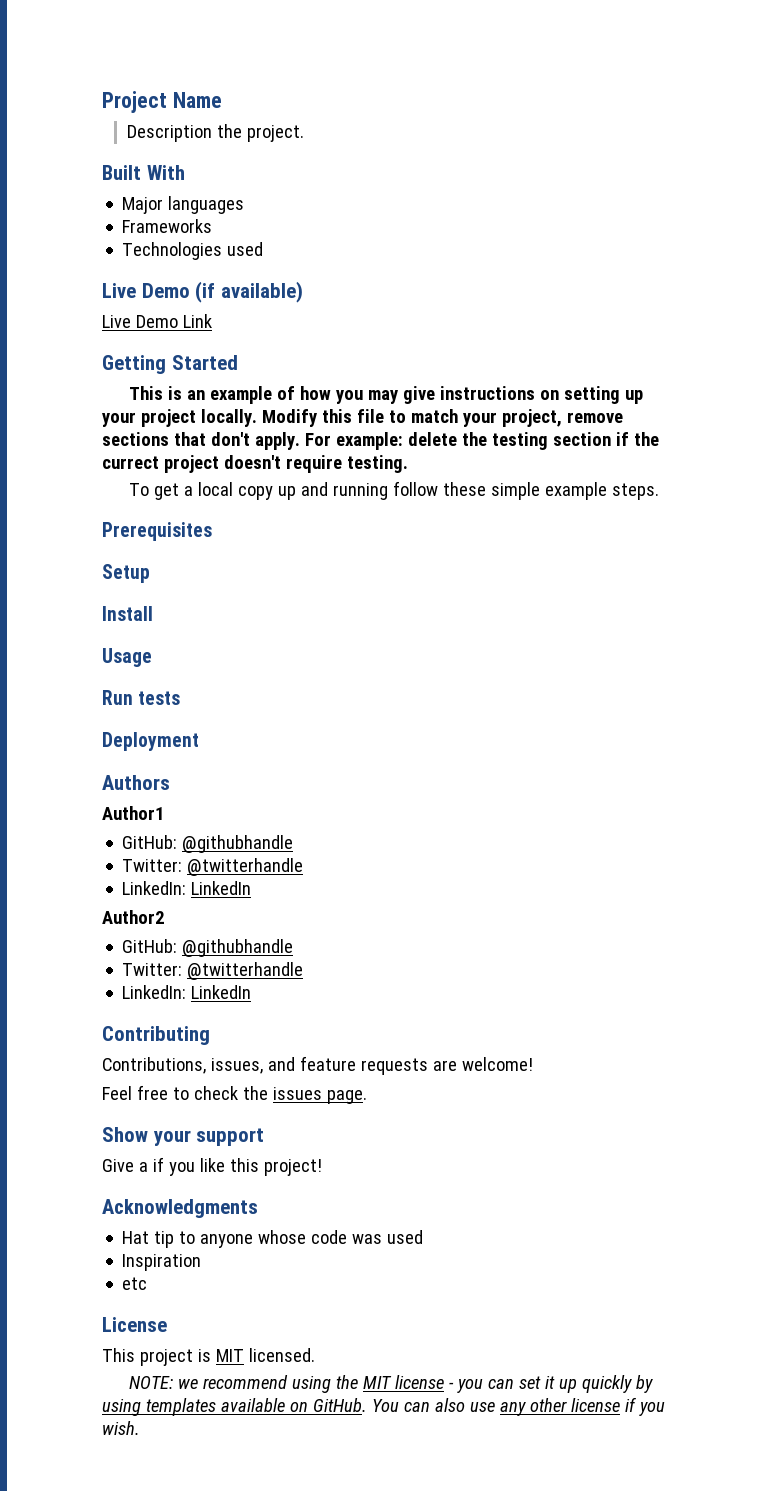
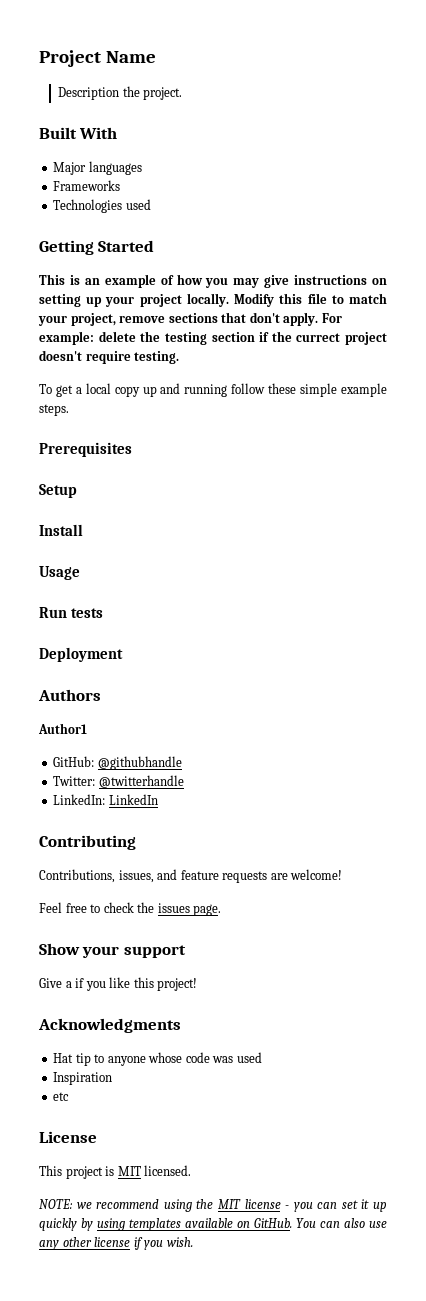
[102,281,303,303] [102,314,212,328] // Live Demo (if available) // Live Demo Link -> (151, 204) none
[102,910,164,924] [122,939,294,957] [122,962,304,980] [122,985,252,999] // Author2 // GitHub: @githubhandle // Twitter: @twitterhandle // LinkedIn: LinkedIn -> (158, 799) none

